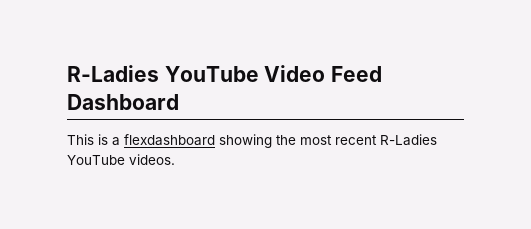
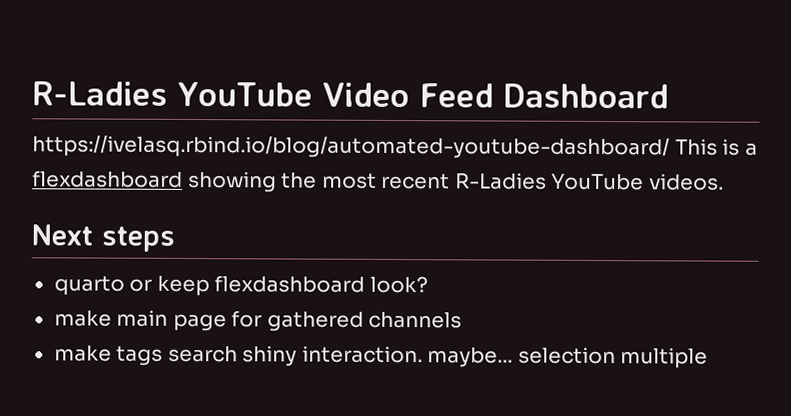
(179, 102) none -> [32,135,670,160] https://ivelasq.rbind.io/blog/automated-youtube-dashboard/
(175, 159) none -> [31,224,175,252] [53,275,428,297] [53,309,463,332] [53,345,709,369] // Next steps // quarto or keep flexdashboard look? // make main page for gathered channels // make tags search shiny interaction. maybe... selection multiple

